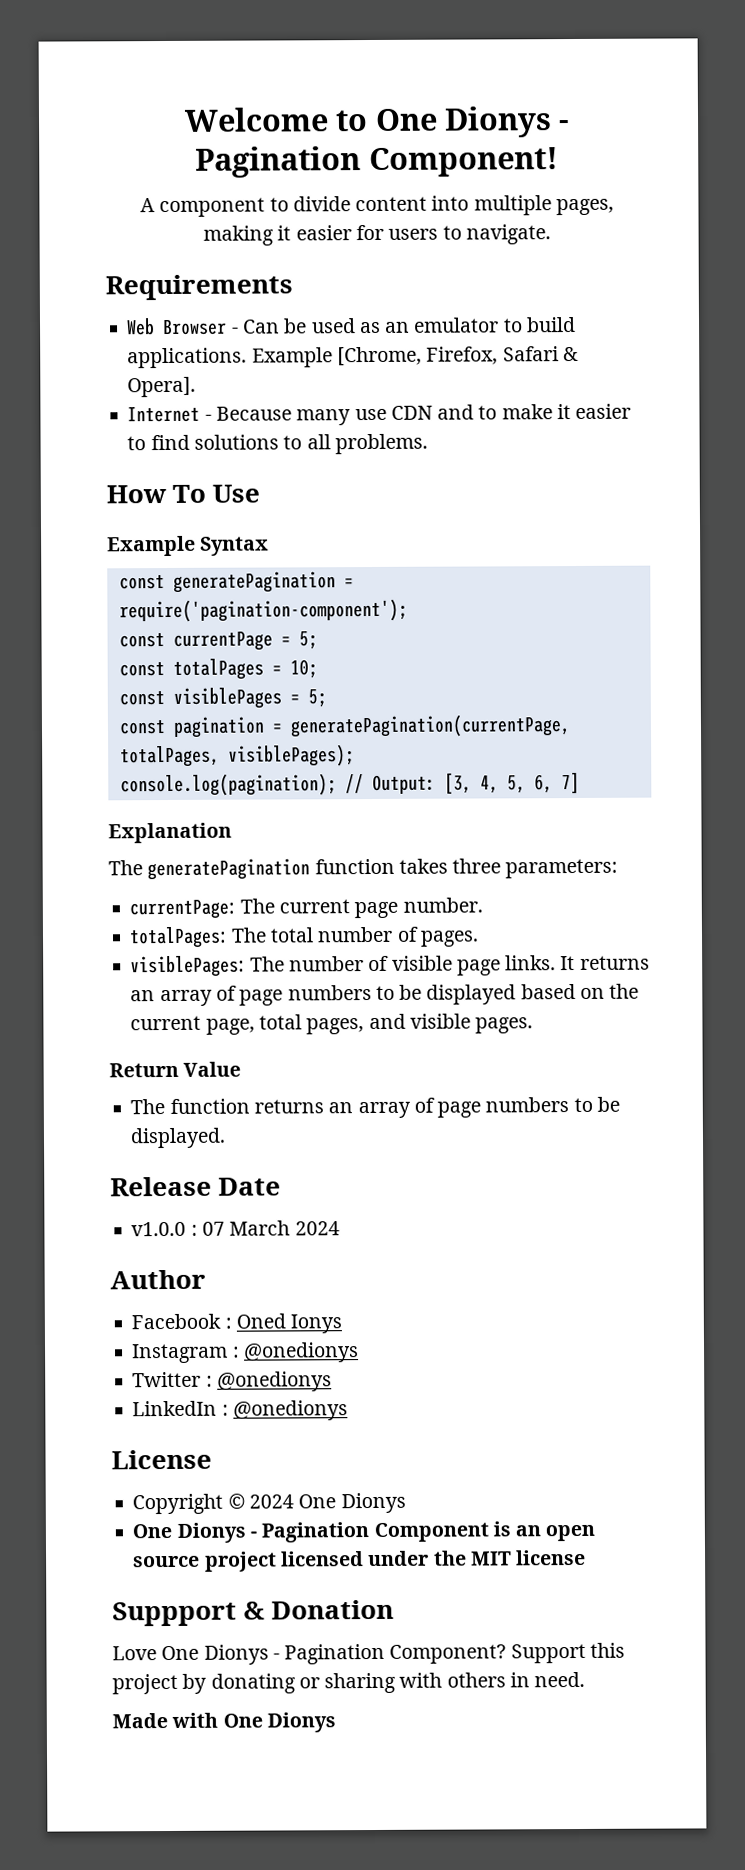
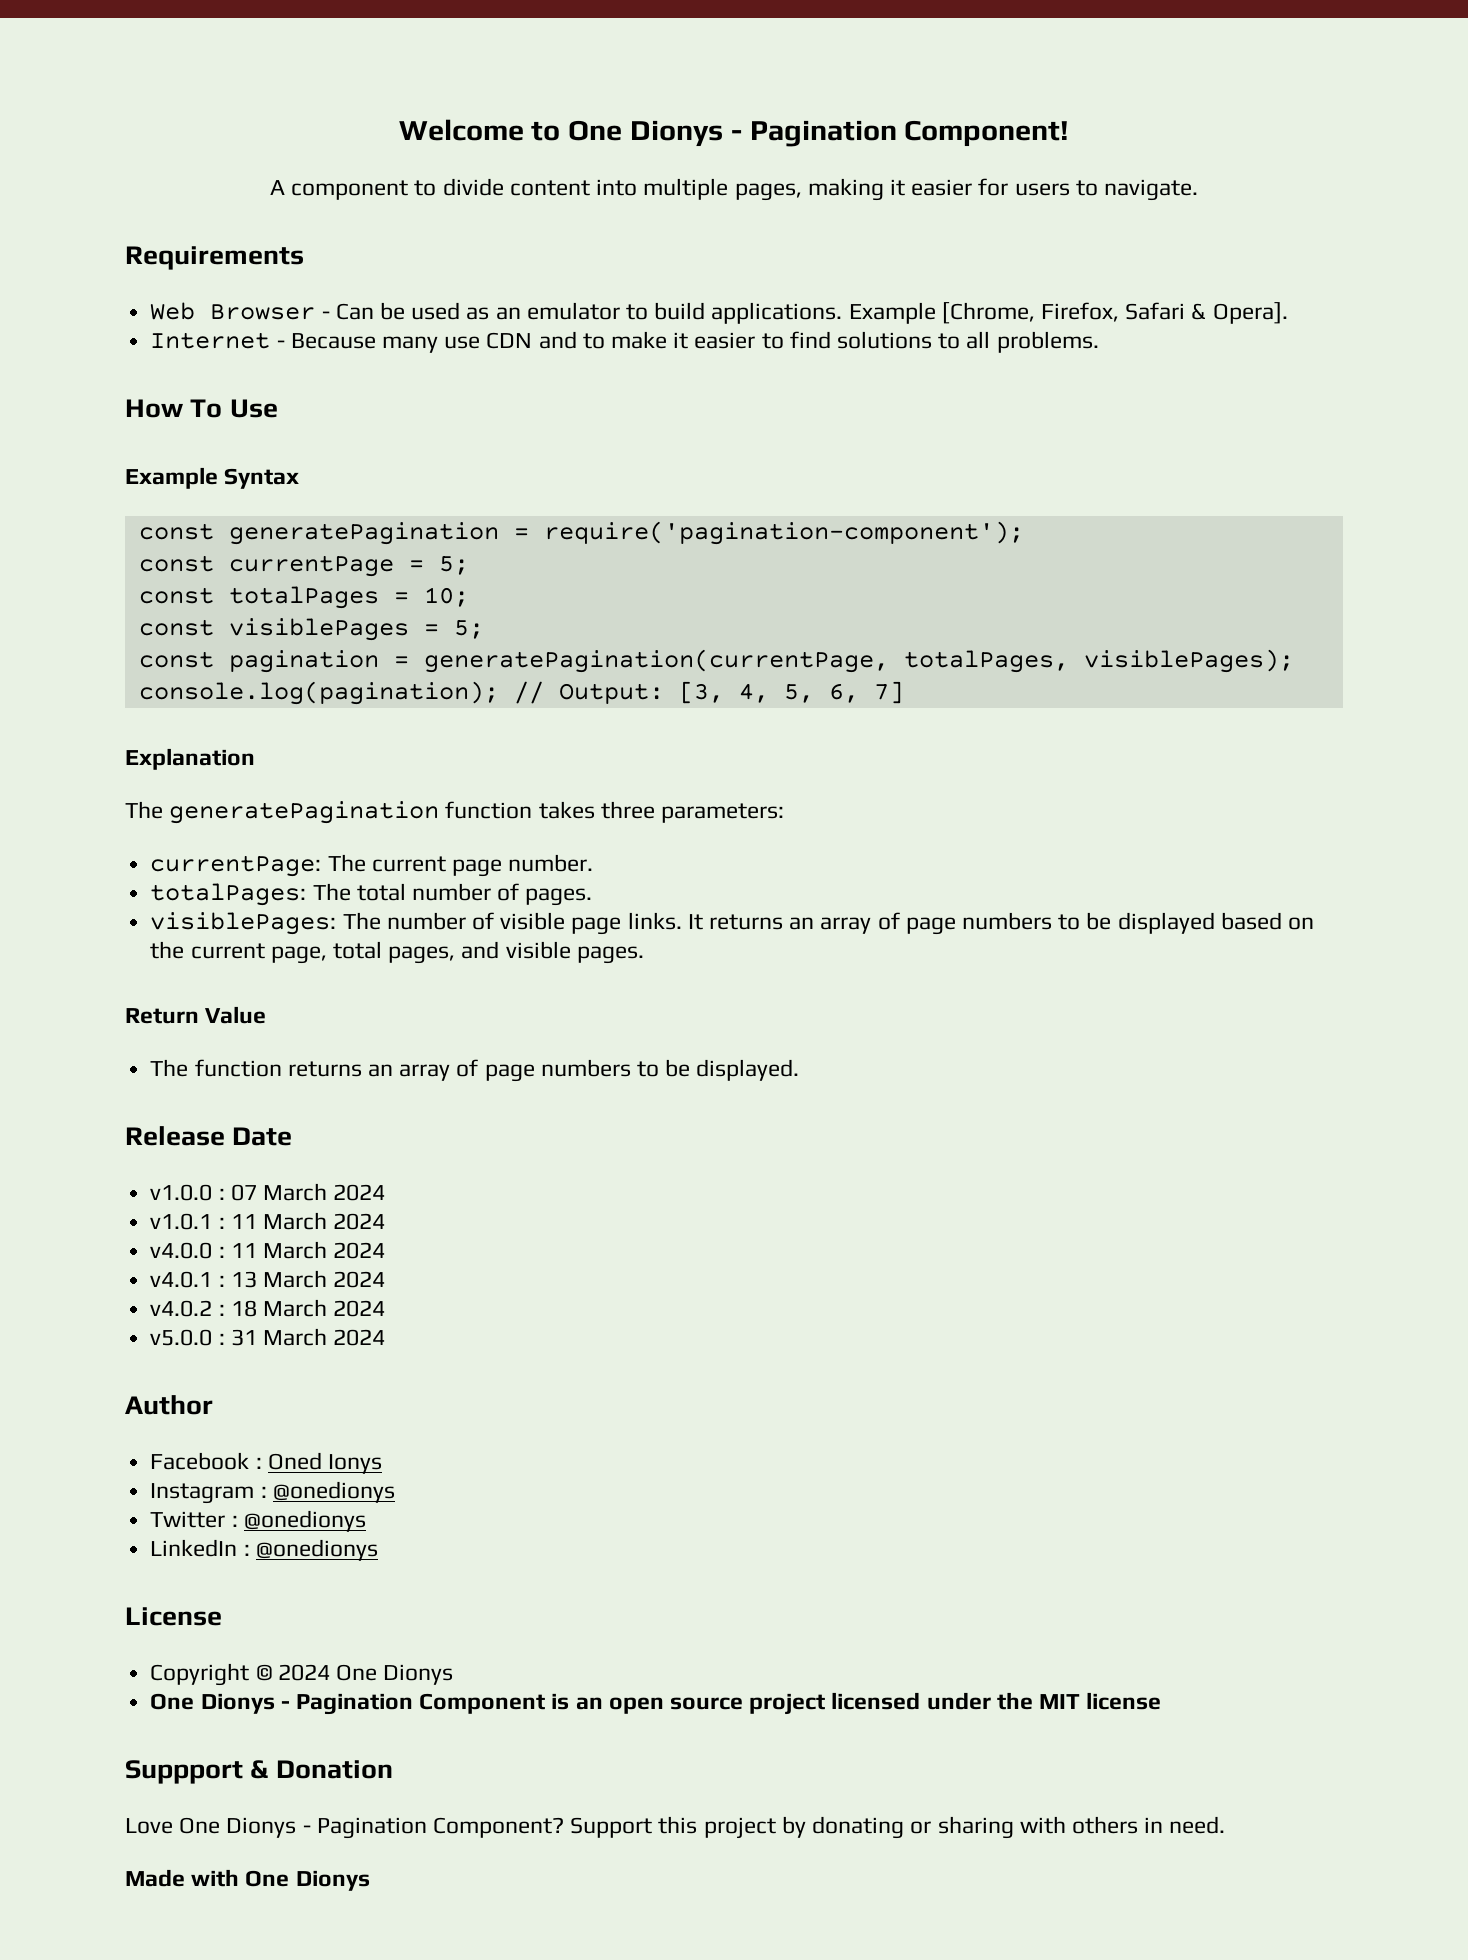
(340, 1228) none -> [150,1212,386,1230] [150,1241,386,1259] [150,1270,386,1288] [150,1299,386,1317] [150,1328,386,1346] // v1.0.1 : 11 March 2024 // v4.0.0 : 11 March 2024 // v4.0.1 : 13 March 2024 // v4.0.2 : 18 March 2024 // v5.0.0 : 31 March 2024

